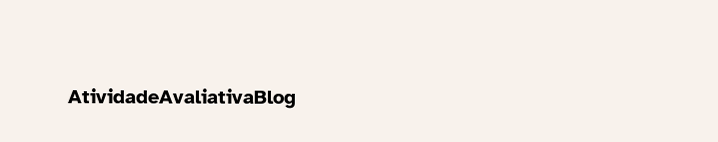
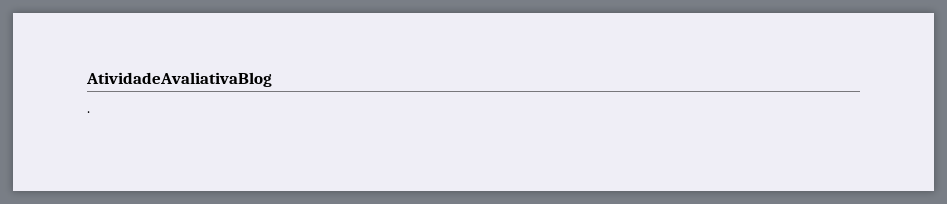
(296, 98) none -> [87,111,90,113] // .

